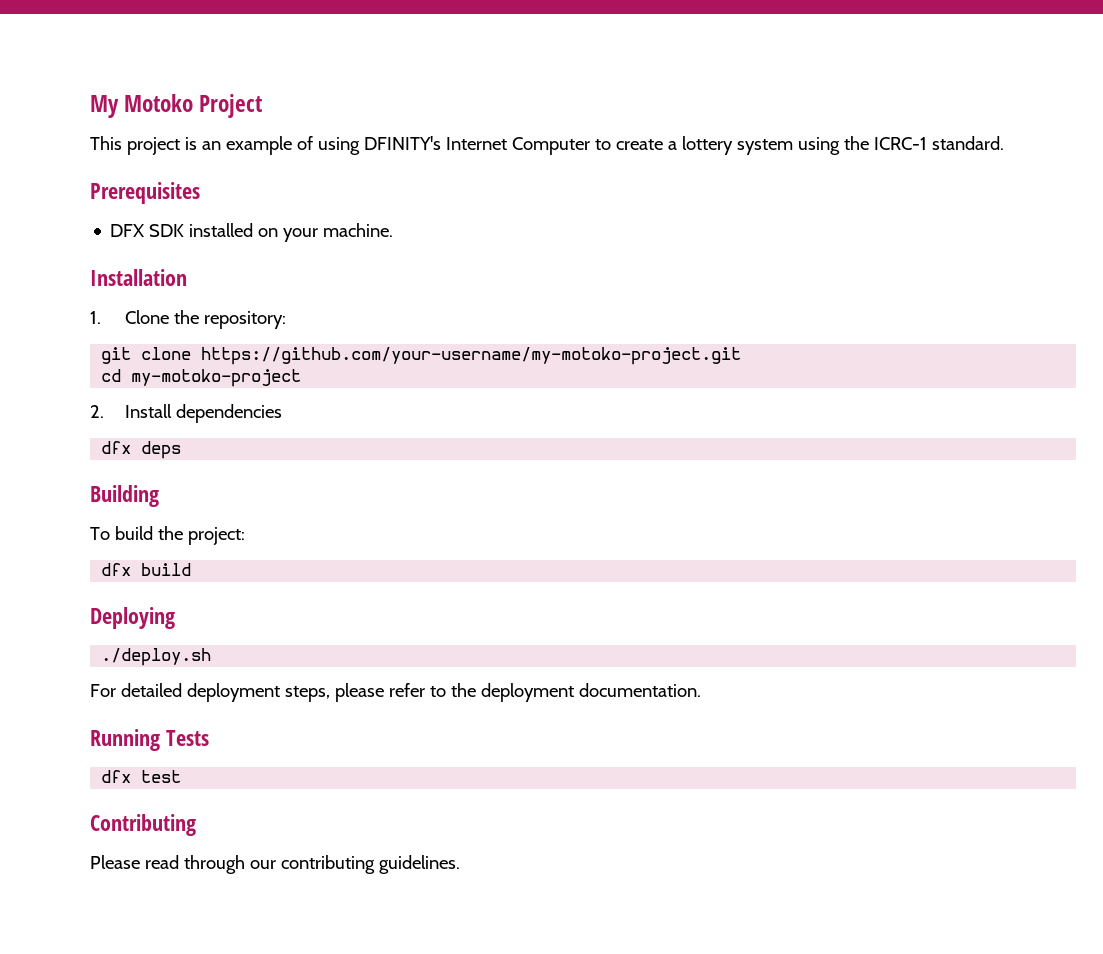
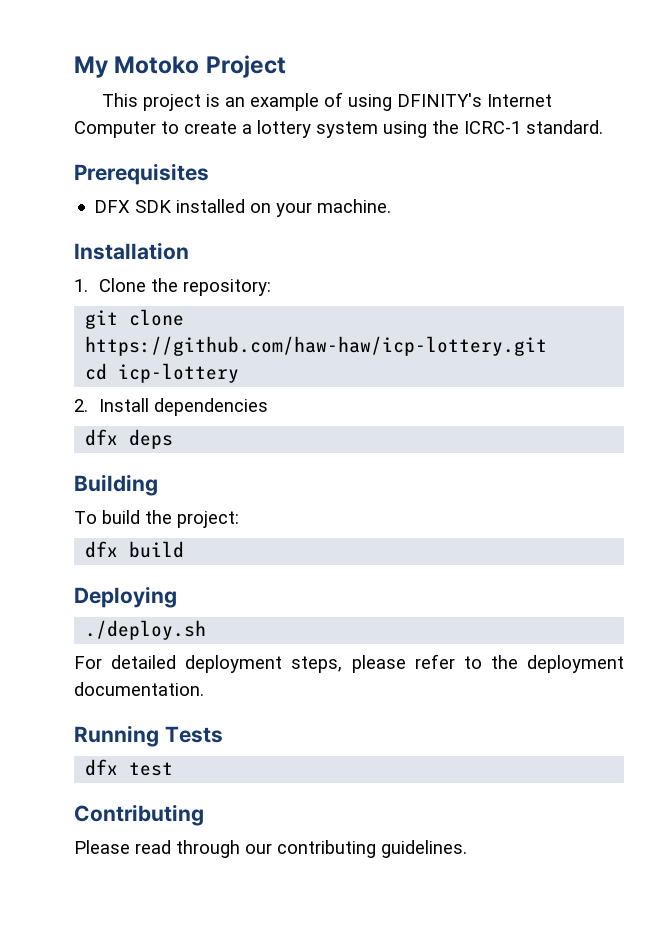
[201,347,742,365] https://github.com/your-username/my-motoko-project.git -> [85,336,548,356] https://github.com/haw-haw/icp-lottery.git
[131,369,302,387] my-motoko-project -> [118,363,240,383] icp-lottery

